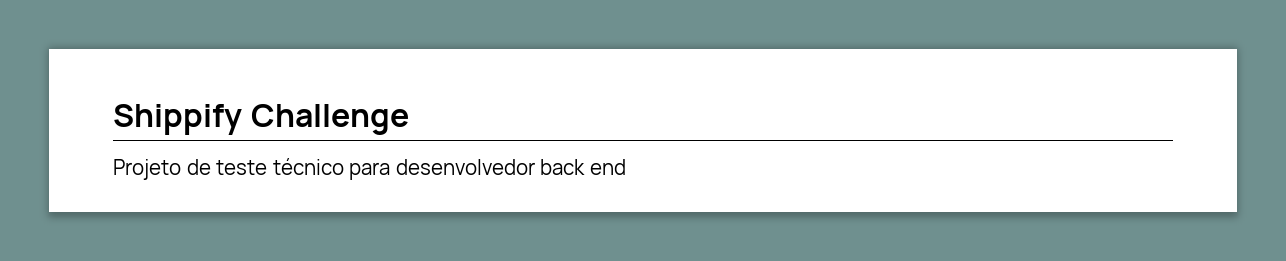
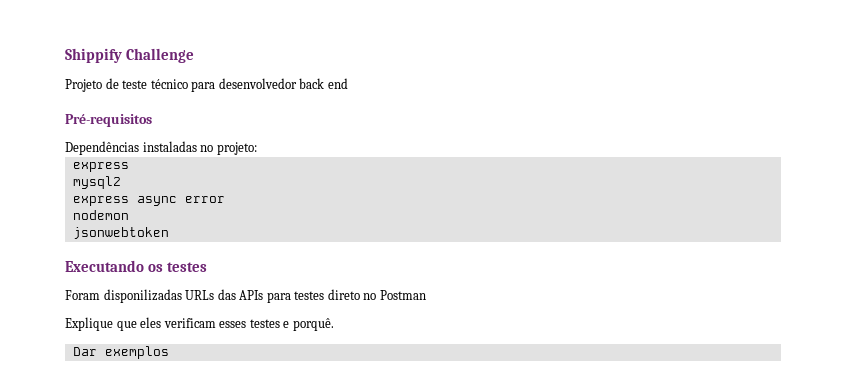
(626, 167) none -> [65,114,152,127] [65,141,257,155] [72,162,129,172] [72,176,121,189] [72,196,225,206] [72,210,129,220] [72,227,169,239] [65,260,207,272] [65,289,426,303] [65,317,334,331] [72,346,169,359] // Pré-requisitos // Dependências instaladas no projeto: // express // mysql2 // express async error // nodemon // jsonwebtoken // Executando os testes // Foram disponilizadas URLs das APIs para testes direto no Postman // Explique que eles verificam esses testes e porquê. // Dar exemplos

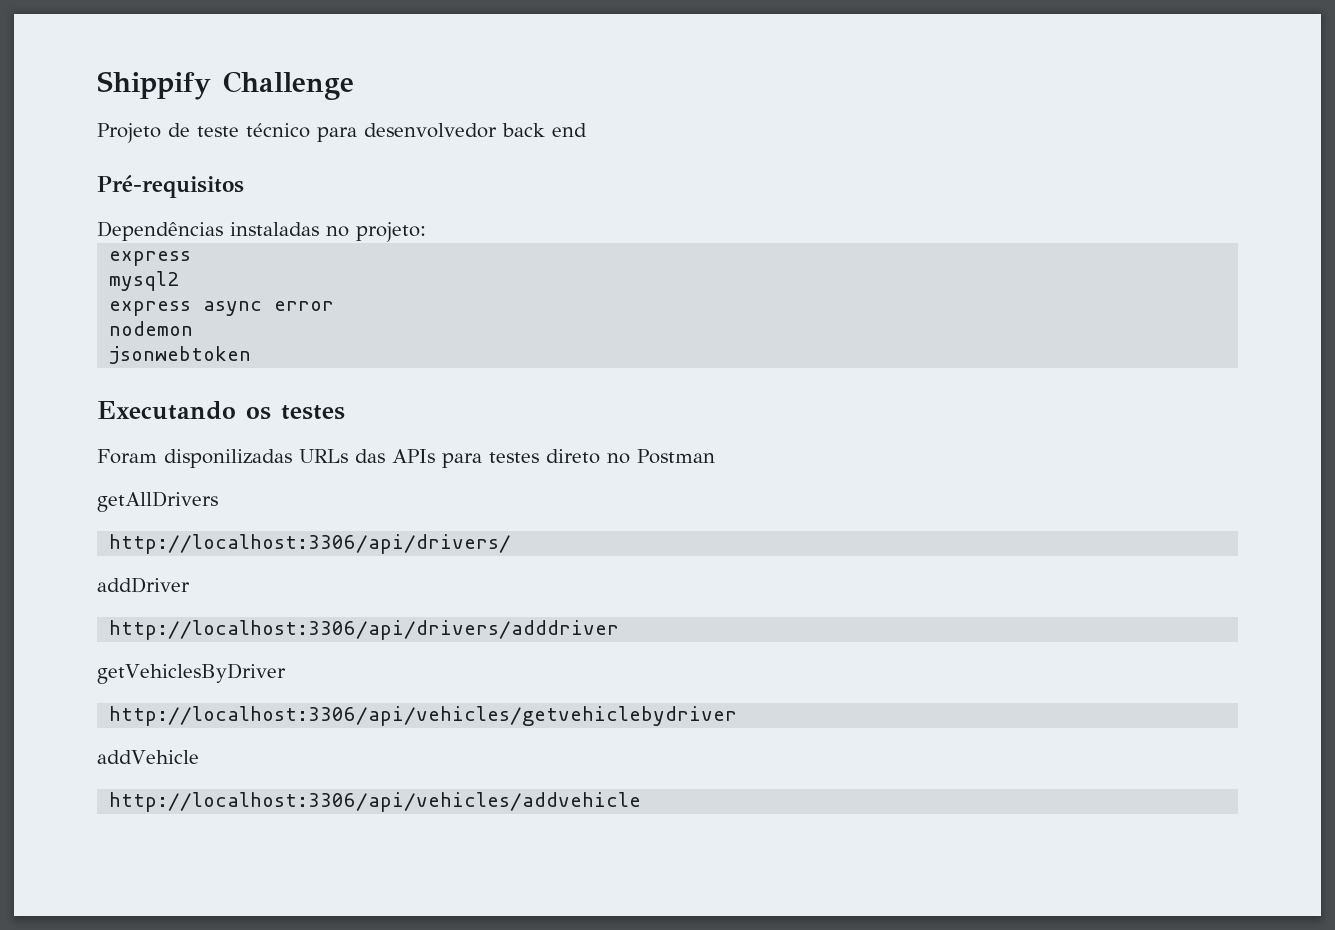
[65,317,334,331] [72,346,169,359] Explique que eles verificam esses testes e porquê. // Dar exemplos -> [97,491,218,512] [109,534,512,554] [97,577,190,593] [109,620,620,640] [97,663,286,684] [109,706,738,726] [97,750,199,764] [109,792,642,812] getAllDrivers // http://localhost:3306/api/drivers/ // addDriver // http://localhost:3306/api/drivers/adddriver // getVehiclesByDriver // http://localhost:3306/api/vehicles/getvehiclebydriver // addVehicle // http://localhost:3306/api/vehicles/addvehicle

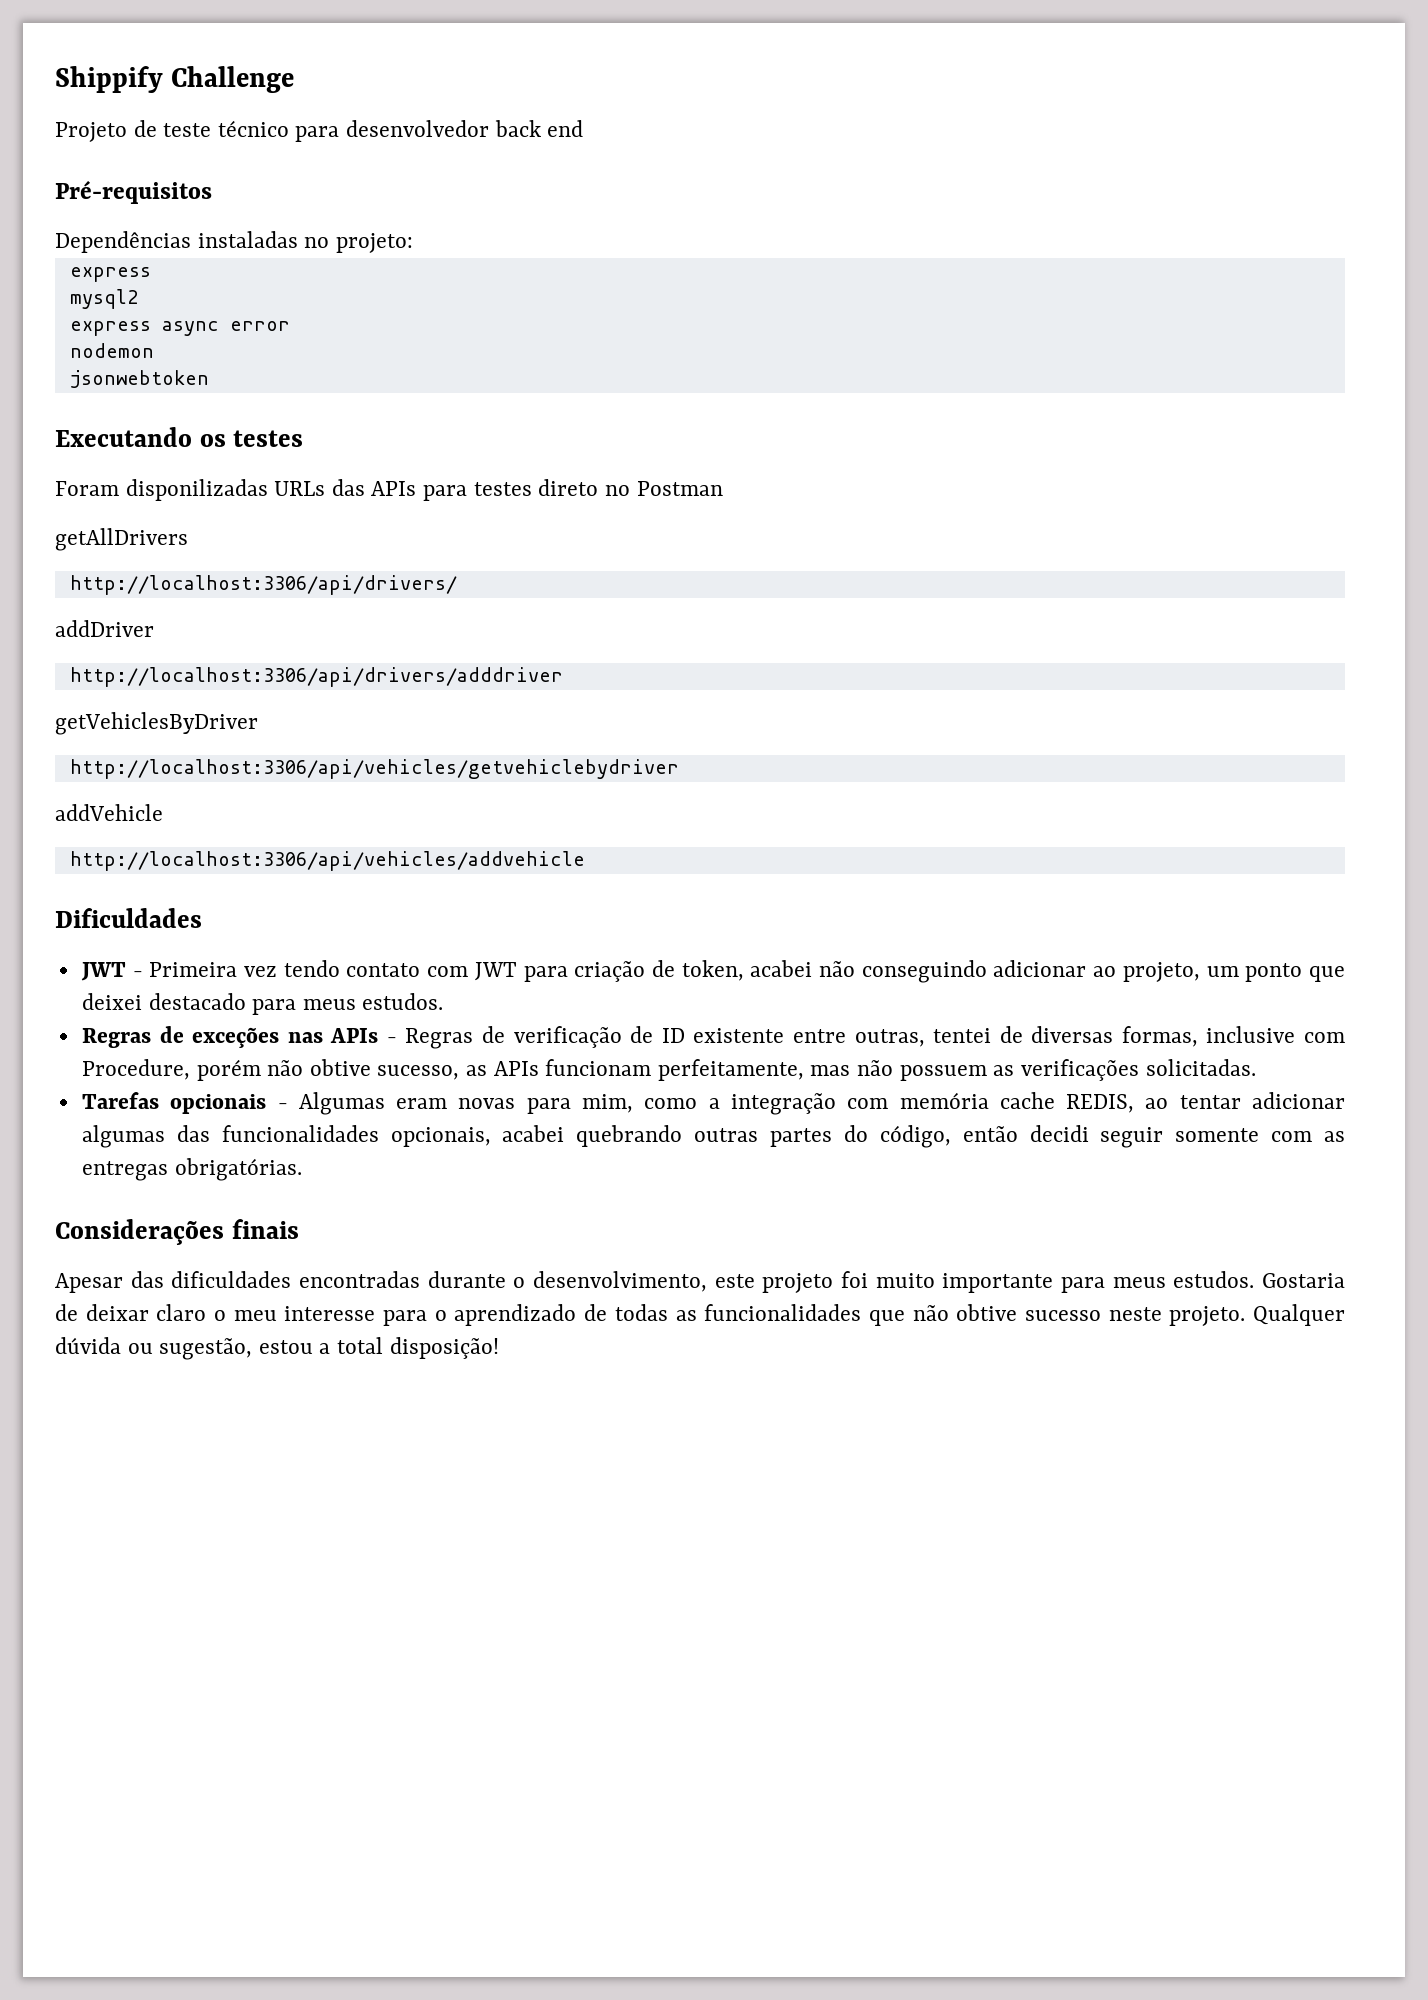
(642, 802) none -> [55,908,202,928] [80,960,1346,983] [81,993,444,1015] [81,1026,1345,1049] [81,1059,1256,1081] [81,1092,1345,1115] [81,1125,1345,1148] [81,1158,302,1181] [55,1219,299,1245] [55,1271,1345,1293] [55,1304,1346,1326] [55,1337,499,1360] // Dificuldades // JWT - Primeira vez tendo contato com JWT para criação de token, acabei não conseguindo adicionar ao projeto, um ponto que deixei destacado para meus estudos. // Regras de exceções nas APIs - Regras de verificação de ID existente entre outras, tentei de diversas formas, inclusive com Procedure, porém não obtive sucesso, as APIs funcionam perfeitamente, mas não possuem as verificações solicitadas. // Tarefas opcionais - Algumas eram novas para mim, como a integração com memória cache REDIS, ao tentar adicionar algumas das funcionalidades opcionais, acabei quebrando outras partes do código, então decidi seguir somente com as entregas obrigatórias. // Considerações finais // Apesar das dificuldades encontradas durante o desenvolvimento, este projeto foi muito importante para meus estudos. Gostaria de deixar claro o meu interesse para o aprendizado de todas as funcionalidades que não obtive sucesso neste projeto. Qualquer dúvida ou sugestão, estou a total disposição!

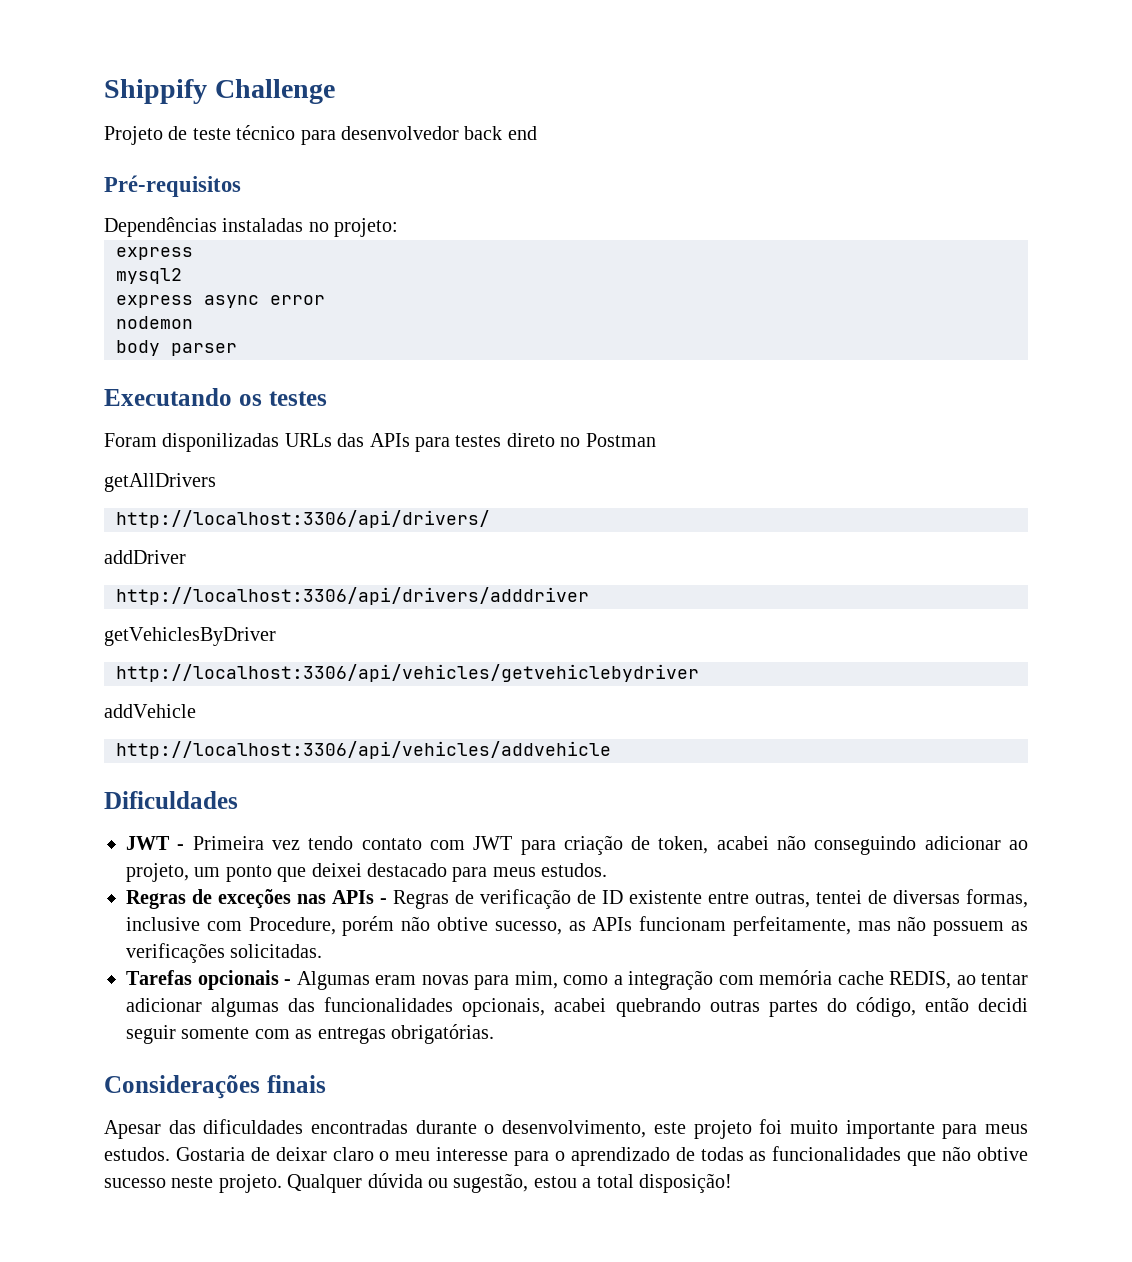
[69,370,209,388] jsonwebtoken -> [116,340,237,356] body parser

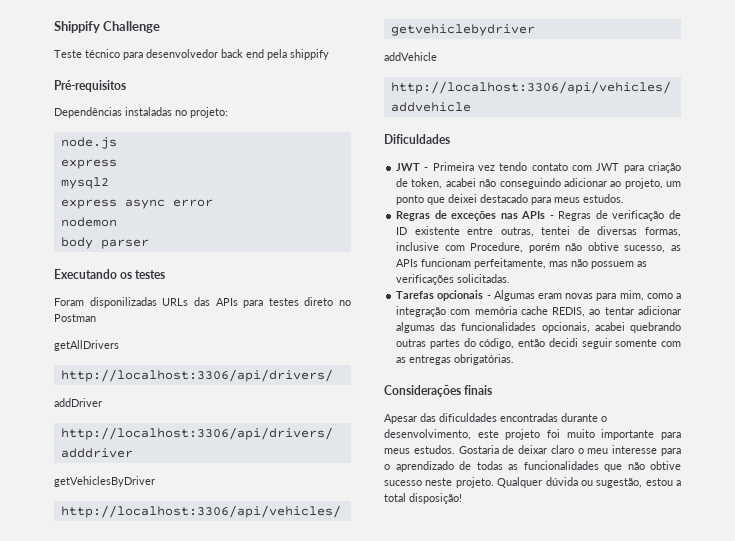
[104,126,231,145] Projeto de teste -> [54,50,82,58] Teste
(537, 133) none -> [267,49,329,60] pela shippify
(399, 227) none -> [60,137,117,149] // node.js

